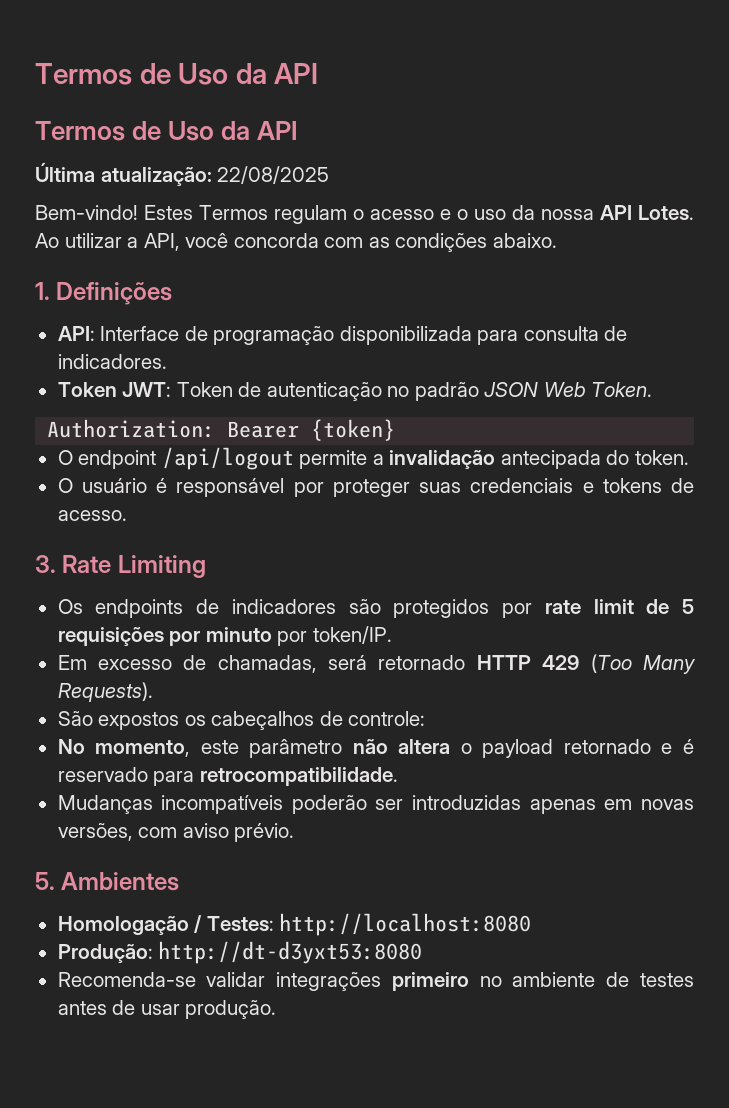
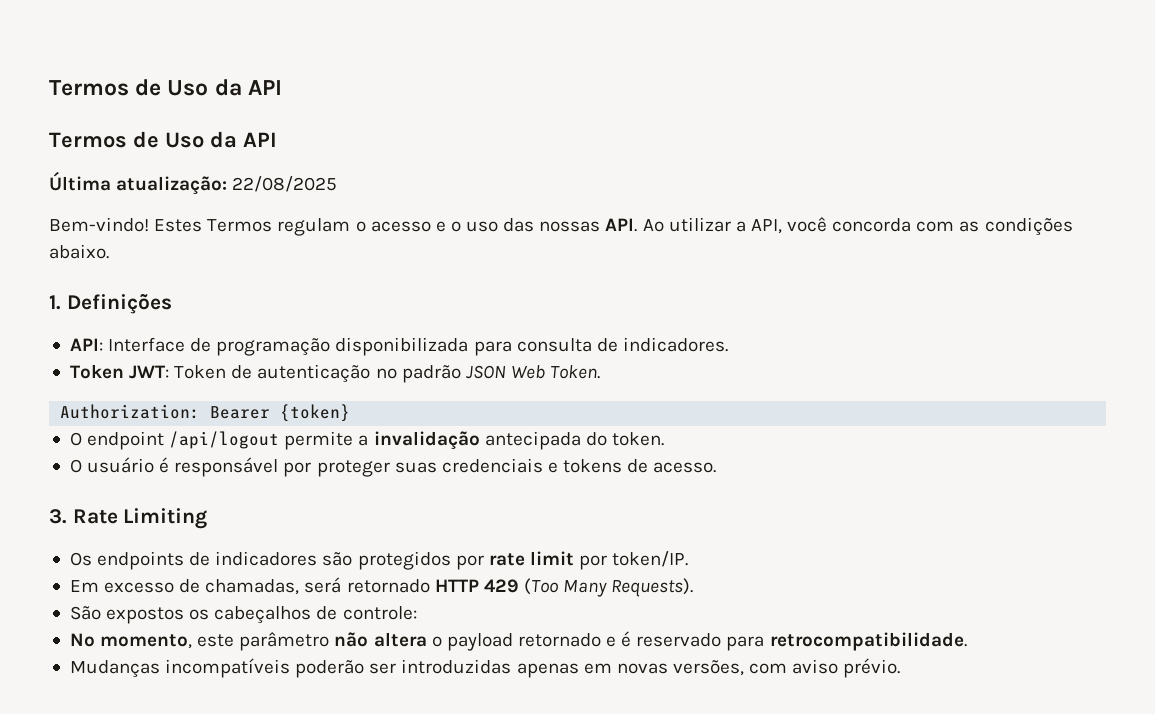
[512,205,694,220] da nossa API Lotes. -> [503,218,638,232] das nossas API.
[646,599,695,614] [57,627,272,646] de 5 requisições por minuto -> (574, 558) none
[35,872,180,891] [57,913,532,936] [57,941,423,964] [57,972,694,991] [57,1000,277,1019] // 5. Ambientes // Homologação / Testes: http://localhost:8080 // Produção: http://dt-d3yxt53:8080 // Recomenda-se validar integrações primeiro no ambiente de testes antes de usar produção. -> (901, 668) none

